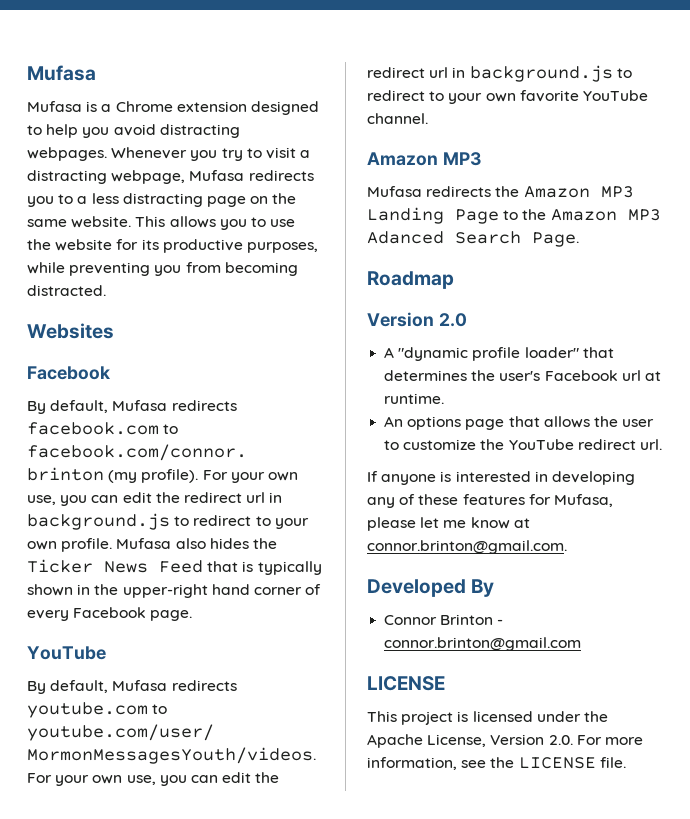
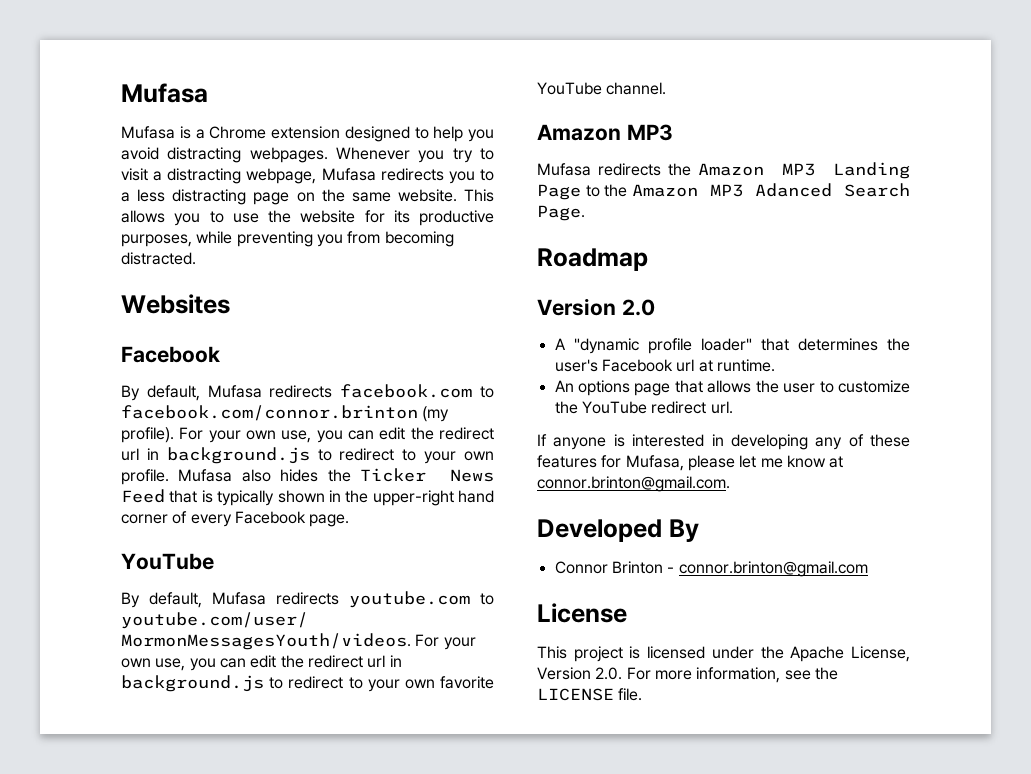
[367,676,445,691] LICENSE -> [537,603,627,623] License

